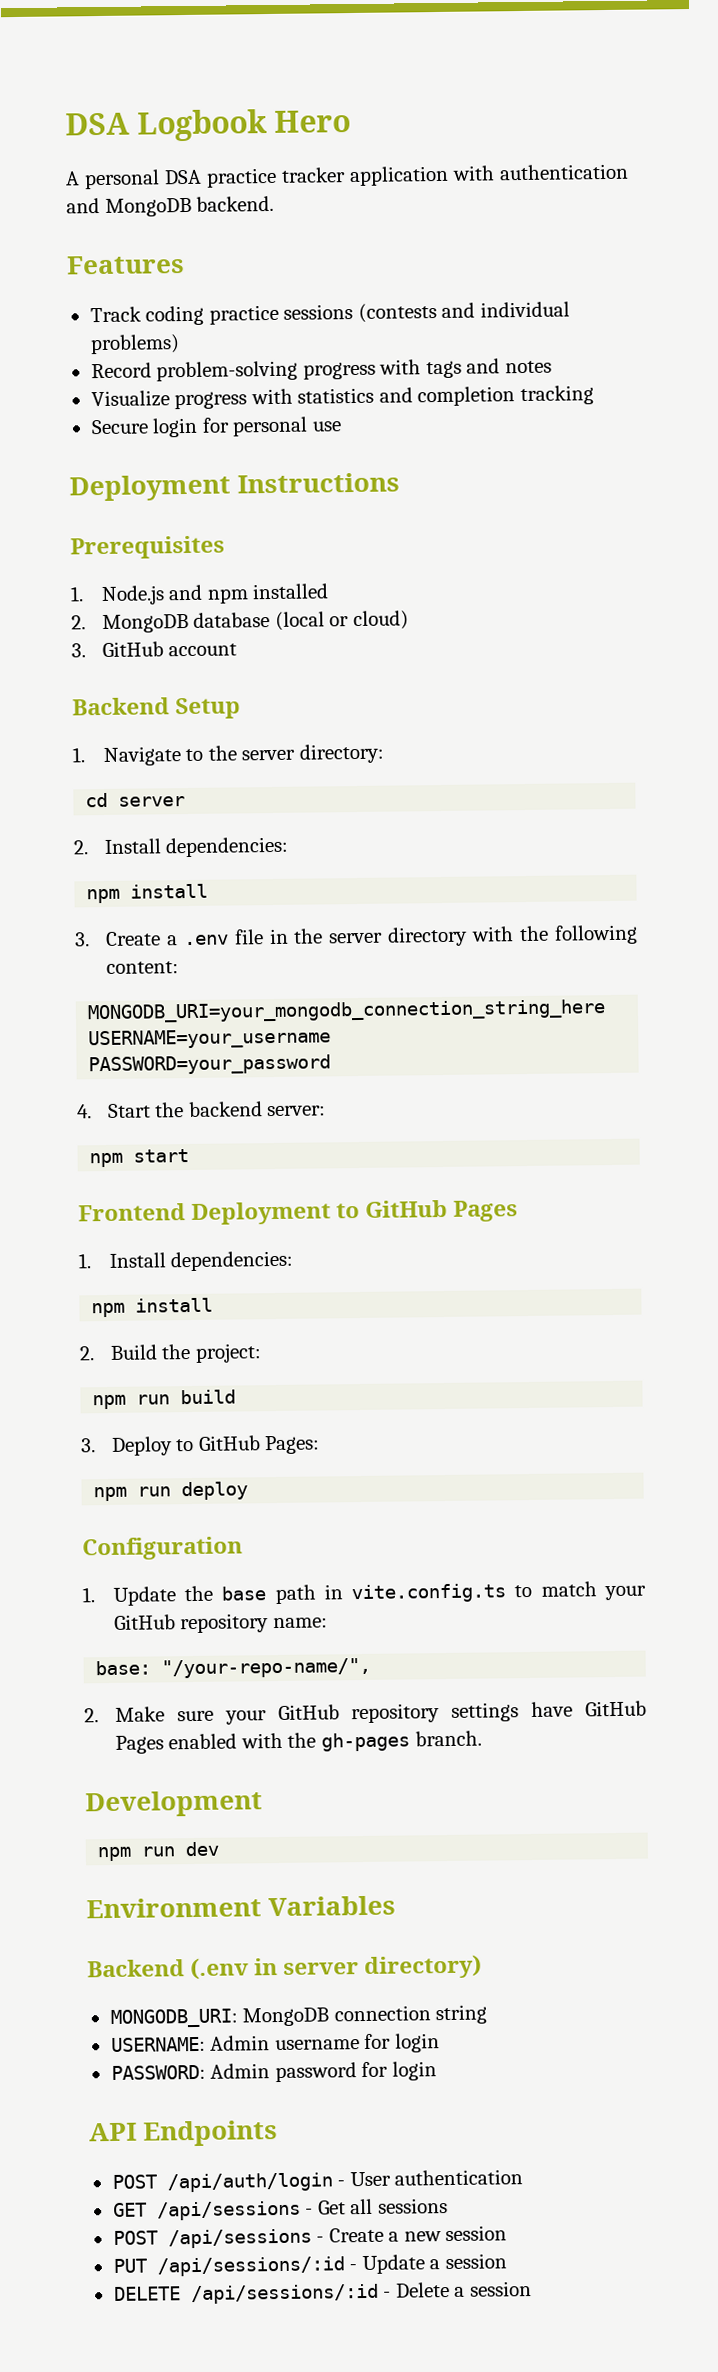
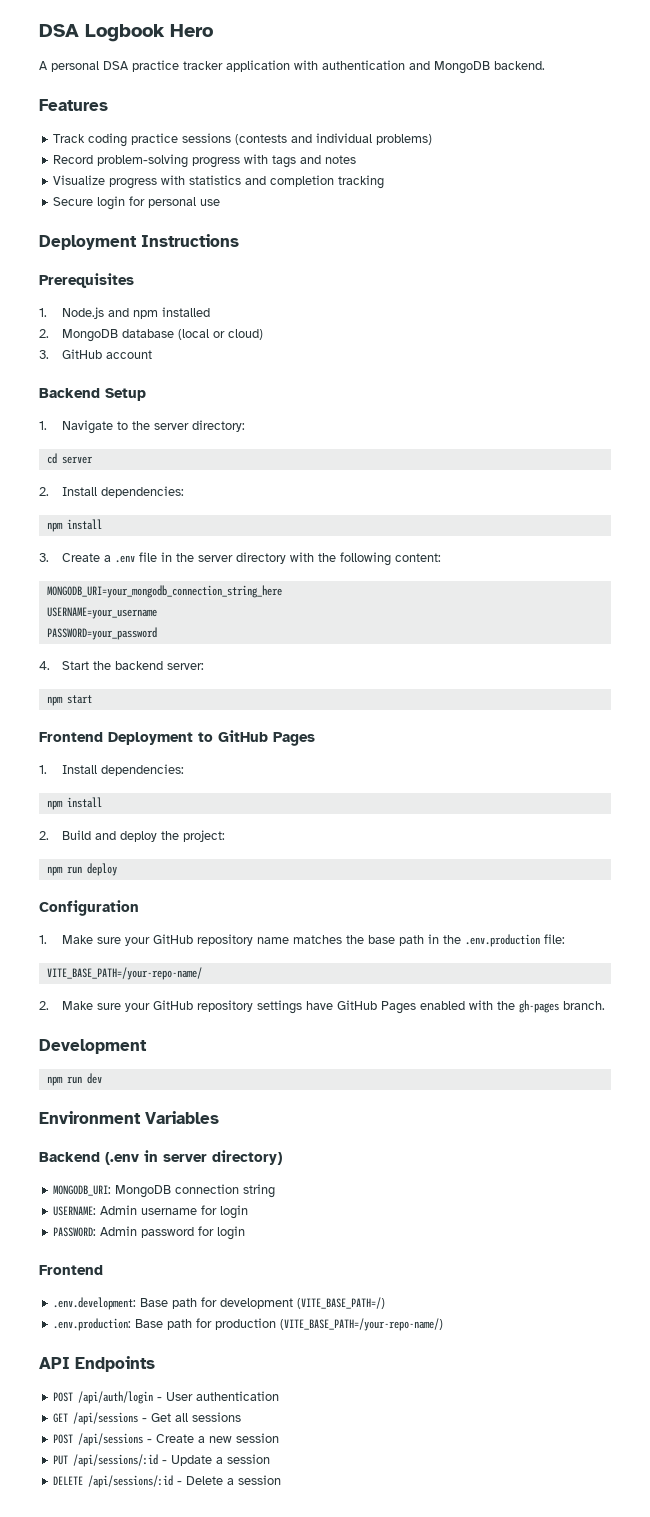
(158, 1352) none -> [94,831,157,842] and deploy
[92,1389,237,1410] [80,1435,321,1456] // npm run build // 3. Deploy to GitHub Pages: -> (225, 836) none
[112,1581,646,1606] [113,1613,328,1634] [95,1657,372,1679] Update the base path in vite.config.ts to match your GitHub repository name: // base: "/your-repo-name/", -> [61,934,565,947] [46,967,202,980] Make sure your GitHub repository name matches the base path in the .env.production file: // VITE_BASE_PATH=/your-repo-name/
(437, 2071) none -> [39,1265,103,1275] [52,1297,385,1310] [52,1318,443,1331] // Frontend // .env.development: Base path for development (VITE_BASE_PATH=/) // .env.production: Base path for production (VITE_BASE_PATH=/your-repo-name/)

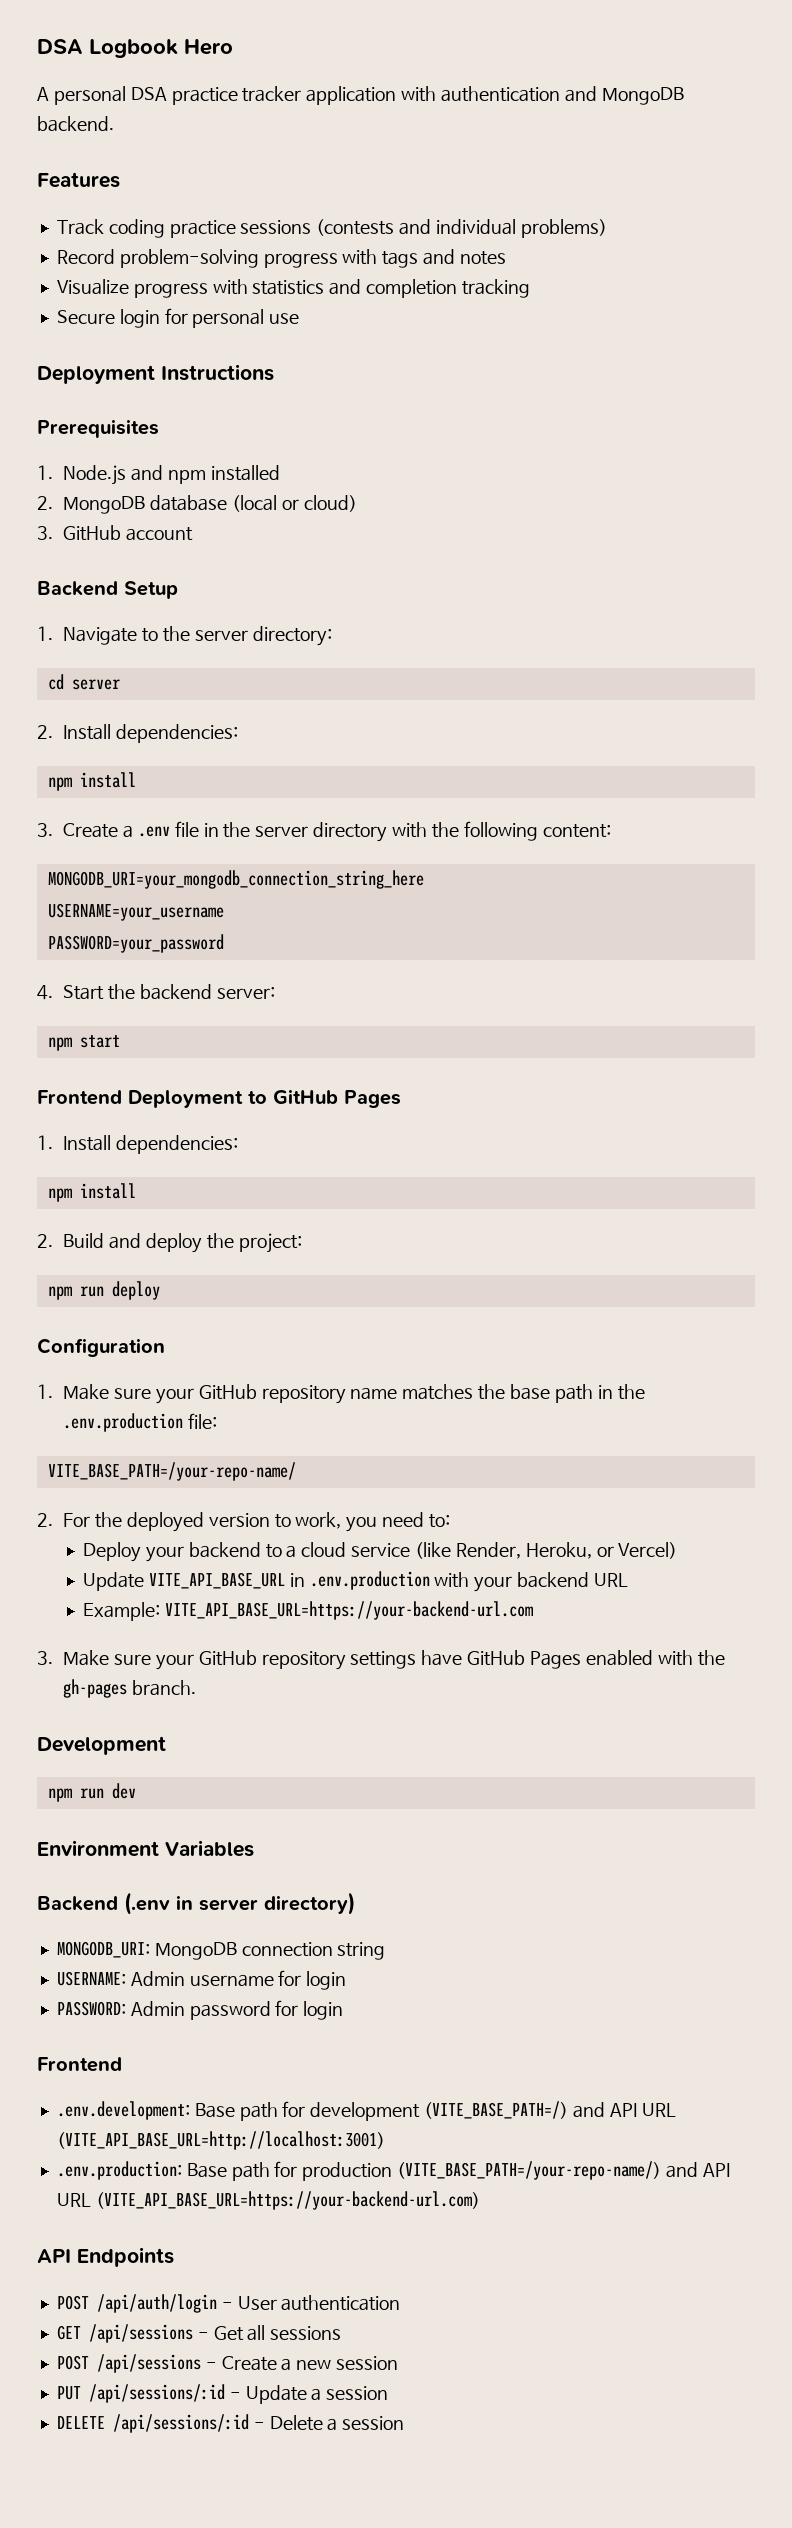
(49, 1005) none -> [63,1512,451,1532] [82,1542,678,1562] [82,1571,628,1592] [82,1601,533,1621] [37,1651,53,1665] For the deployed version to work, you need to: // Deploy your backend to a cloud service (like Render, Heroku, or Vercel) // Update VITE_API_BASE_URL in .env.production with your backend URL // Example: VITE_API_BASE_URL=https://your-backend-url.com // 3.
(385, 1303) none -> [572,2102,676,2118] [56,2131,385,2150] and API URL (VITE_API_BASE_URL=http://localhost:3001)
(443, 1324) none -> [665,2162,730,2178] [56,2191,480,2210] and API URL (VITE_API_BASE_URL=https://your-backend-url.com)

